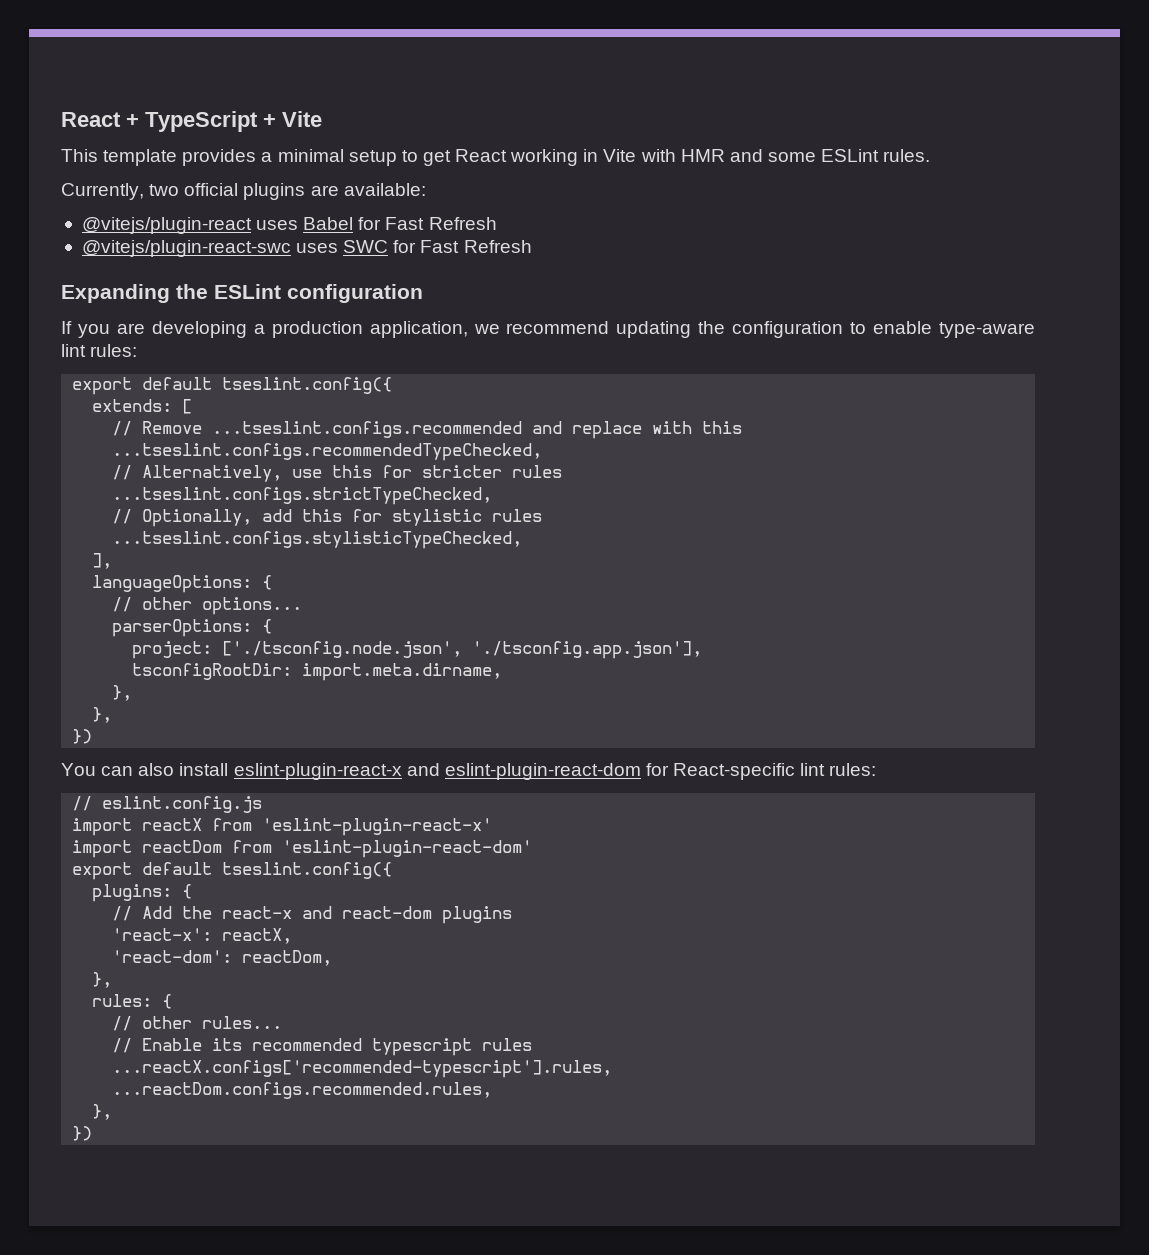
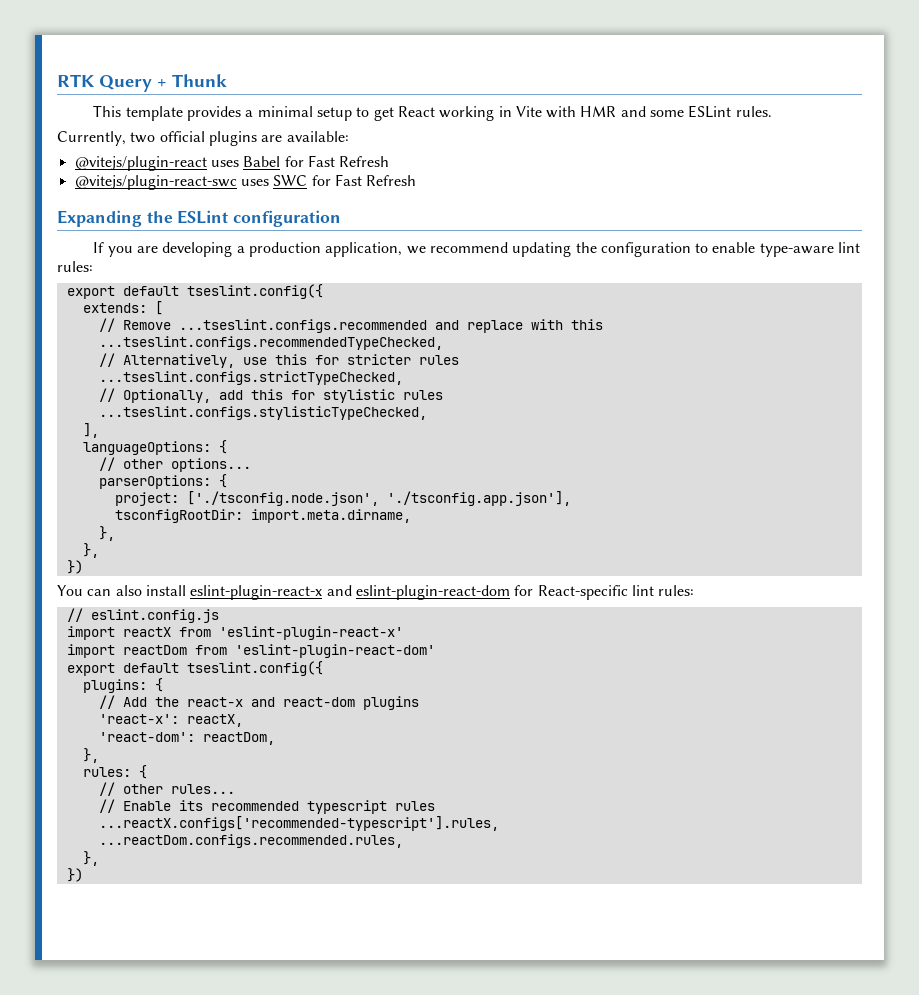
[61,111,322,132] React + TypeScript + Vite -> [57,74,227,92] RTK Query + Thunk

